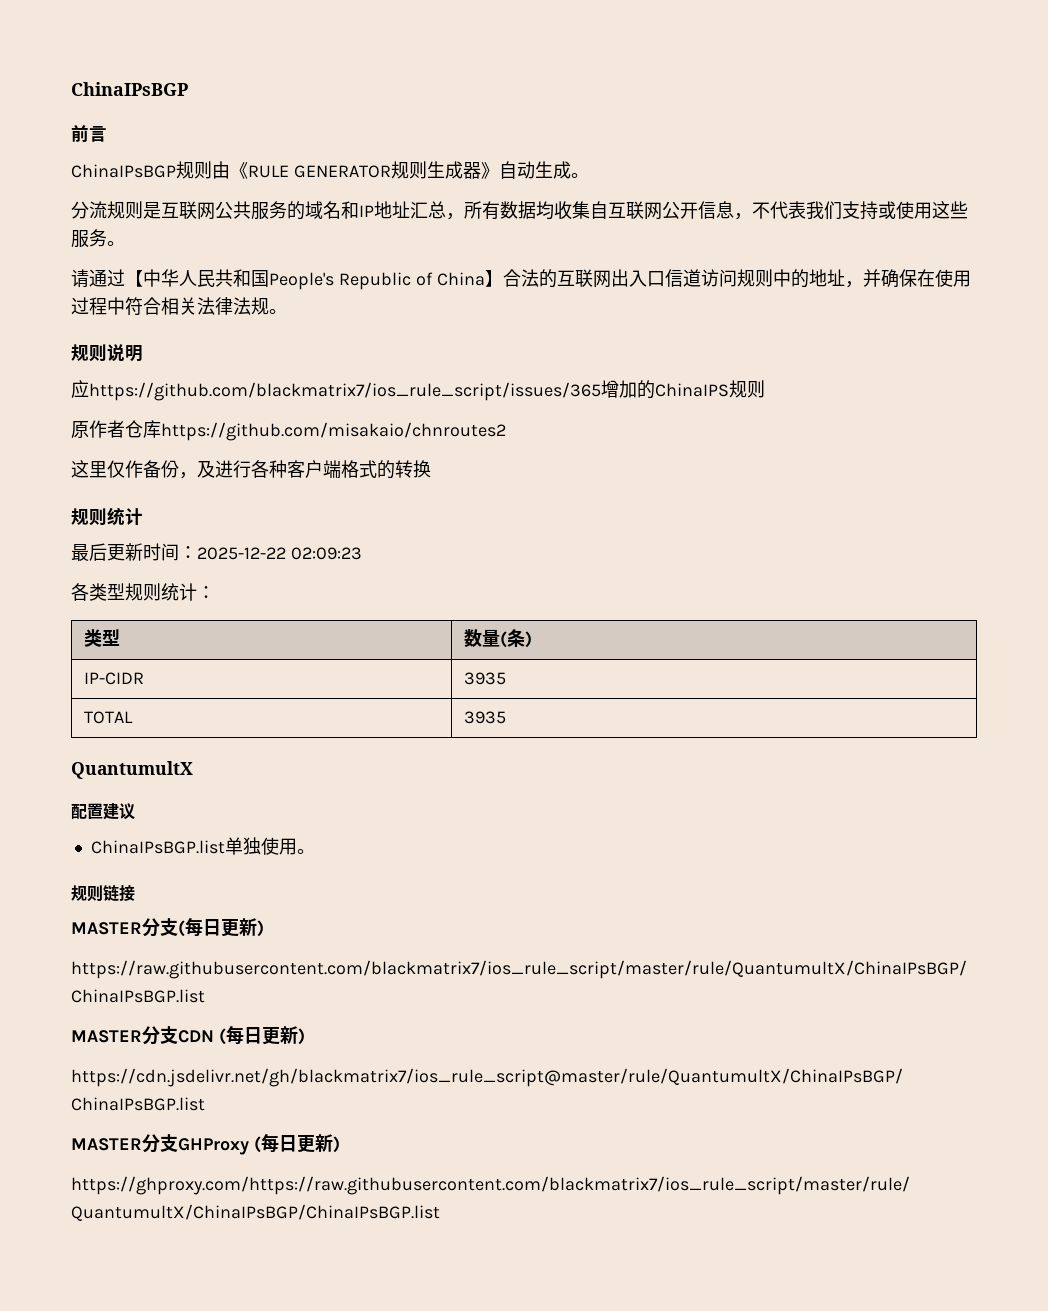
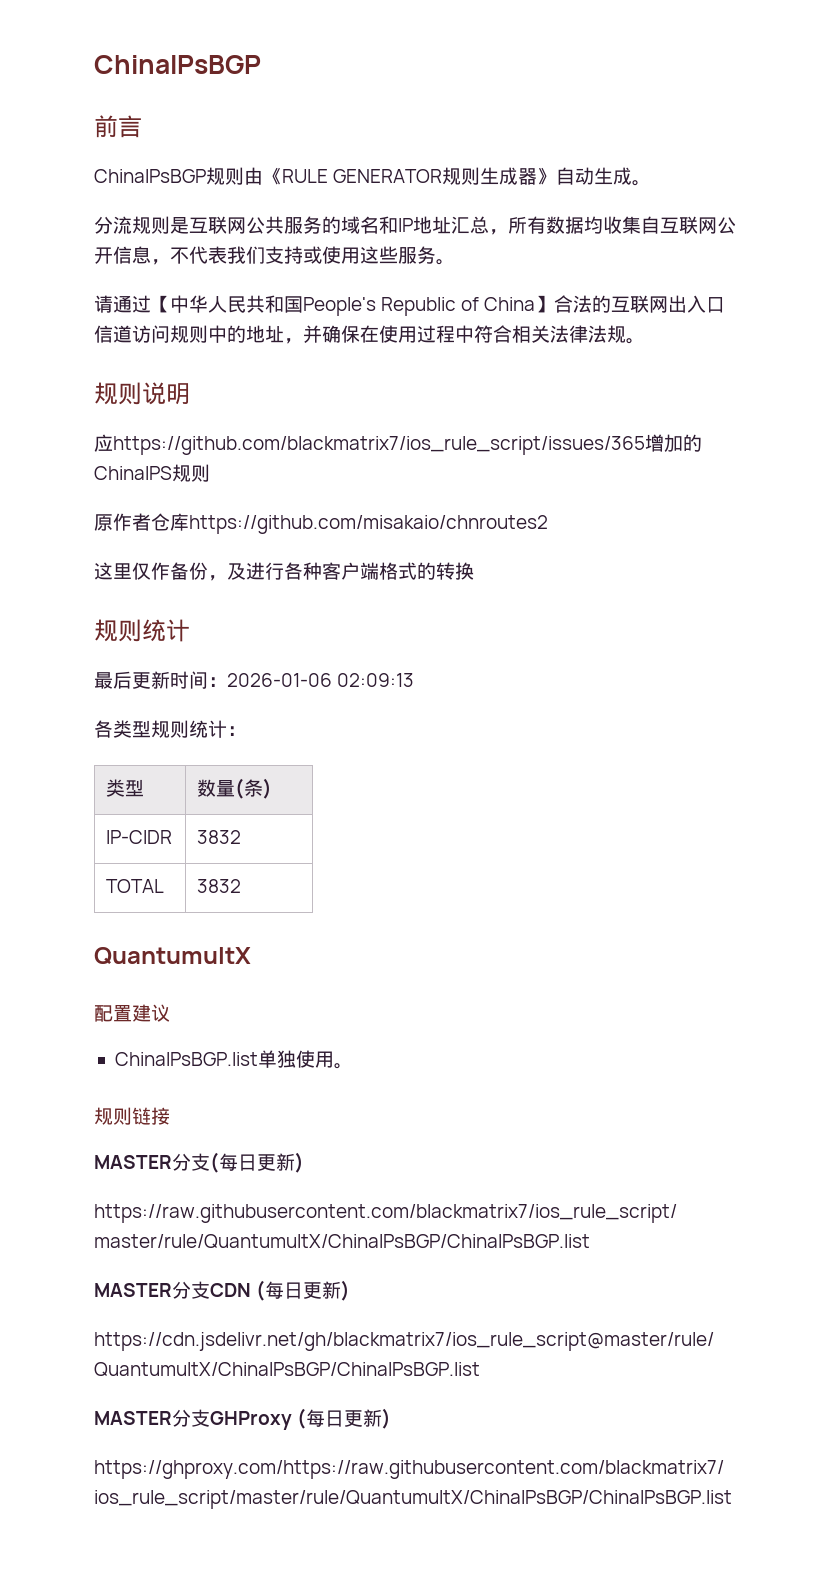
[197,547,362,560] 2025-12-22 02:09:23 -> [227,673,415,687] 2026-01-06 02:09:13
[464,672,507,685] 3935 -> [197,830,242,844] 3832
[464,711,507,724] 3935 -> [197,879,242,893] 3832

